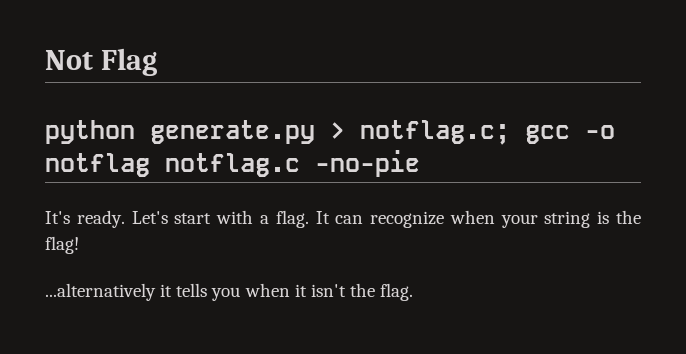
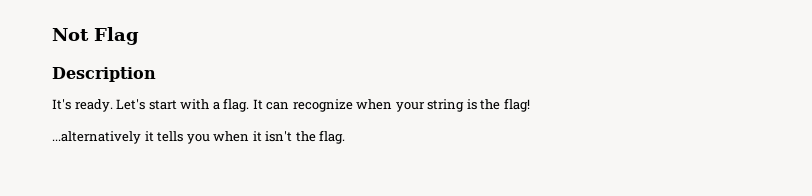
[45,120,615,145] [45,150,420,177] python generate.py > notflag.c; gcc -o notflag notflag.c -no-pie -> [52,67,156,82] Description

